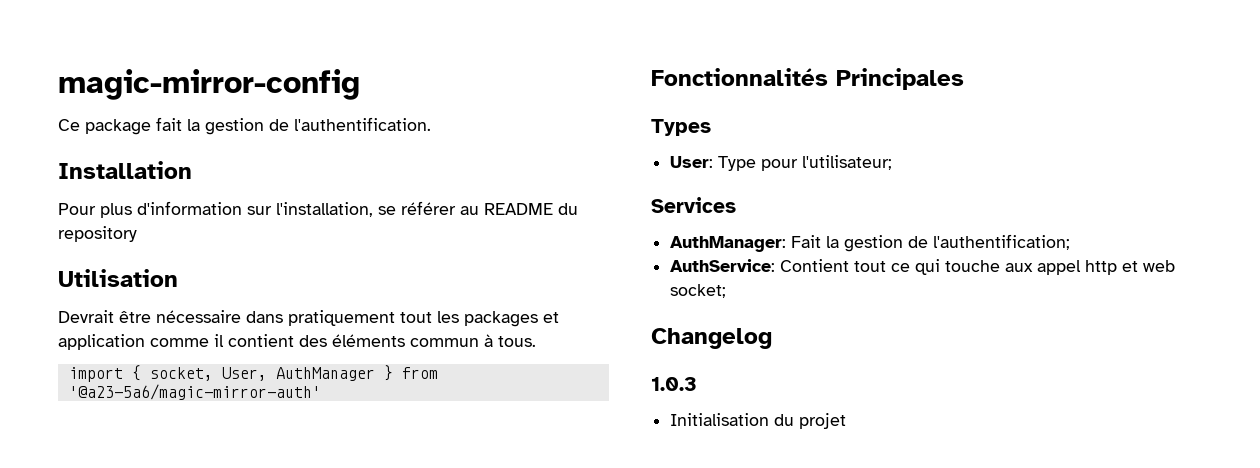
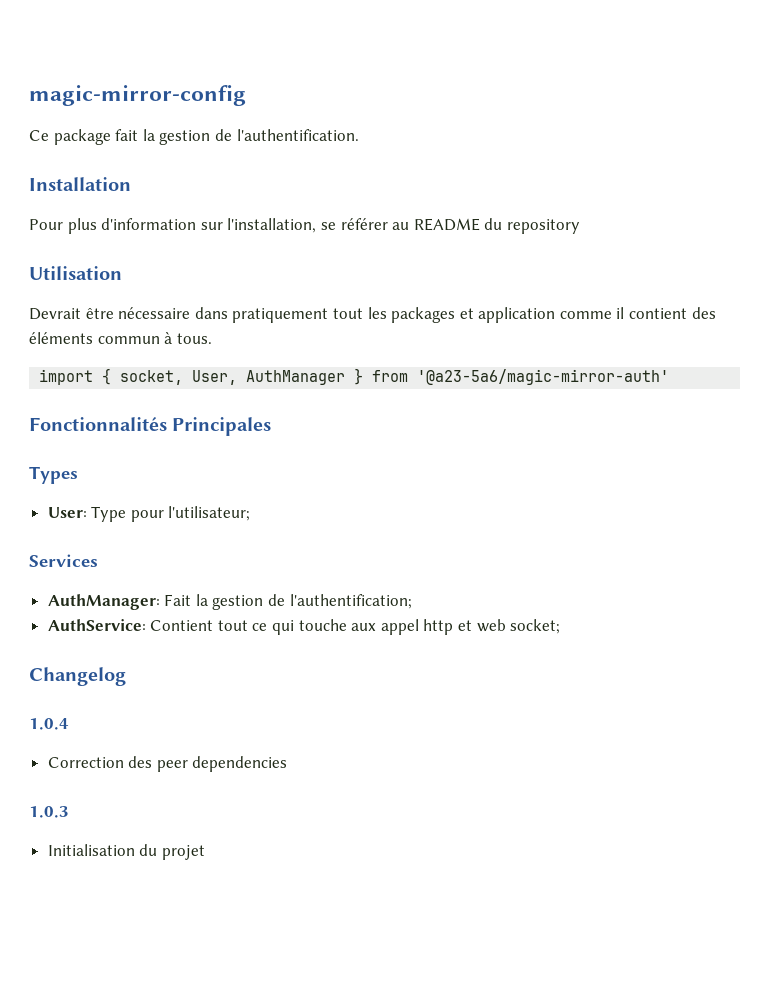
(772, 338) none -> [29,718,69,730] [47,756,288,772] // 1.0.4 // Correction des peer dependencies

